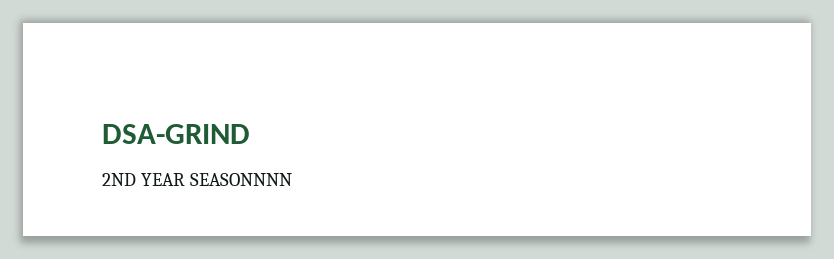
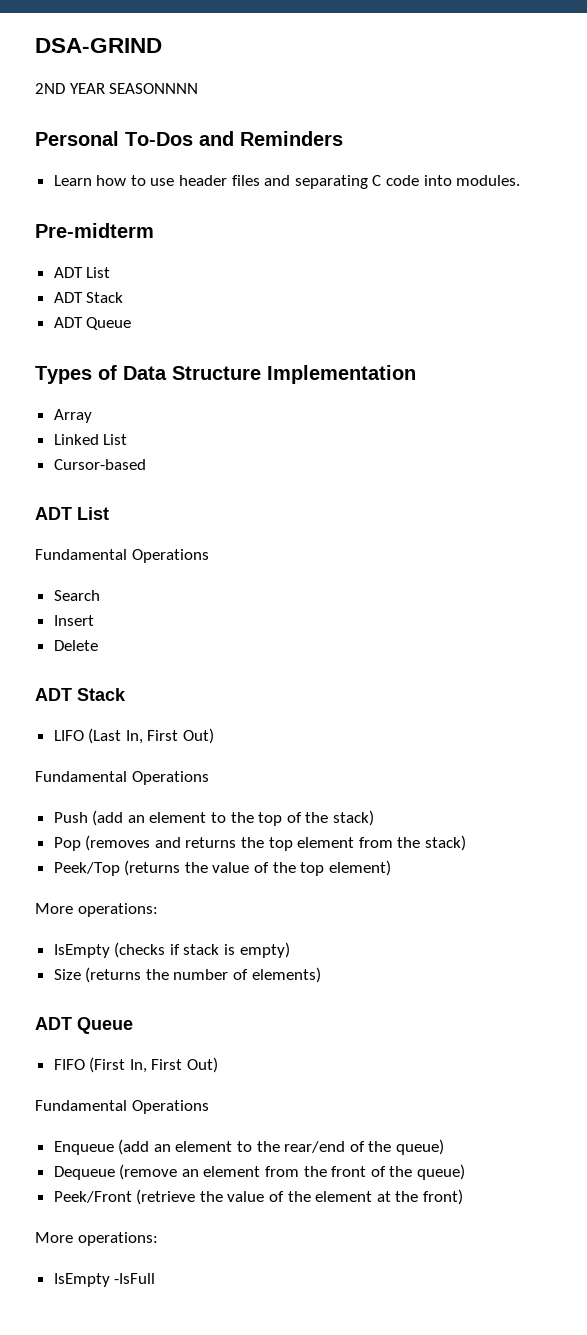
(293, 179) none -> [35,131,343,146] [53,175,521,189] [35,223,154,238] [53,267,111,278] [53,292,124,303] [53,317,132,330] [35,365,416,384] [53,409,92,423] [53,434,128,445] [53,459,146,470] [35,507,109,520] [35,549,209,563] [53,590,100,601] [53,615,94,626] [53,640,98,651] [35,688,126,701] [53,728,215,744] [35,771,209,785] [53,810,375,826] [53,835,467,851] [53,860,391,876] [35,903,158,917] [53,942,290,958] [53,967,321,983] [35,1017,133,1034] [53,1057,219,1073] [35,1100,209,1114] [53,1139,445,1155] [53,1164,466,1180] [53,1189,464,1205] [35,1232,158,1246] [53,1273,156,1287] // Personal To-Dos and Reminders // Learn how to use header files and separating C code into modules. // Pre-midterm // ADT List // ADT Stack // ADT Queue // Types of Data Structure Implementation // Array // Linked List // Cursor-based // ADT List // Fundamental Operations // Search // Insert // Delete // ADT Stack // LIFO (Last In, First Out) // Fundamental Operations // Push (add an element to the top of the stack) // Pop (removes and returns the top element from the stack) // Peek/Top (returns the value of the top element) // More operations: // IsEmpty (checks if stack is empty) // Size (returns the number of elements) // ADT Queue // FIFO (First In, First Out) // Fundamental Operations // Enqueue (add an element to the rear/end of the queue) // Dequeue (remove an element from the front of the queue) // Peek/Front (retrieve the value of the element at the front) // More operations: // IsEmpty -IsFull

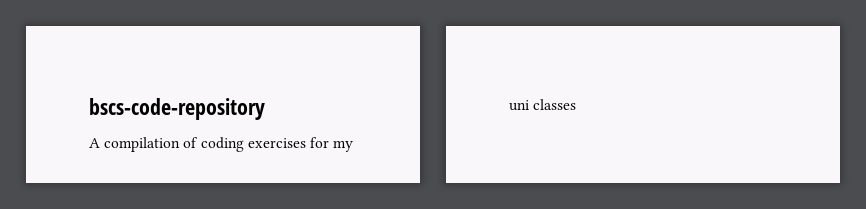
[35,38,162,53] [35,83,199,94] [35,131,343,146] [53,175,521,189] [35,223,154,238] [53,267,111,278] [53,292,124,303] [53,317,132,330] [35,365,416,384] [53,409,92,423] [53,434,128,445] [53,459,146,470] [35,507,109,520] [35,549,209,563] [53,590,100,601] [53,615,94,626] [53,640,98,651] [35,688,126,701] [53,728,215,744] [35,771,209,785] [53,810,375,826] [53,835,467,851] [53,860,391,876] [35,903,158,917] [53,942,290,958] [53,967,321,983] [35,1017,133,1034] [53,1057,219,1073] [35,1100,209,1114] [53,1139,445,1155] [53,1164,466,1180] [53,1189,464,1205] [35,1232,158,1246] [53,1273,156,1287] DSA-GRIND // 2ND YEAR SEASONNNN // Personal To-Dos and Reminders // Learn how to use header files and separating C code into modules. // Pre-midterm // ADT List // ADT Stack // ADT Queue // Types of Data Structure Implementation // Array // Linked List // Cursor-based // ADT List // Fundamental Operations // Search // Insert // Delete // ADT Stack // LIFO (Last In, First Out) // Fundamental Operations // Push (add an element to the top of the stack) // Pop (removes and returns the top element from the stack) // Peek/Top (returns the value of the top element) // More operations: // IsEmpty (checks if stack is empty) // Size (returns the number of elements) // ADT Queue // FIFO (First In, First Out) // Fundamental Operations // Enqueue (add an element to the rear/end of the queue) // Dequeue (remove an element from the front of the queue) // Peek/Front (retrieve the value of the element at the front) // More operations: // IsEmpty -IsFull -> [89,98,265,120] [89,137,354,152] [509,99,577,111] bscs-code-repository // A compilation of coding exercises for my uni classes

